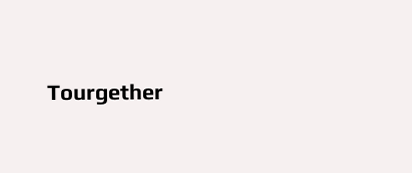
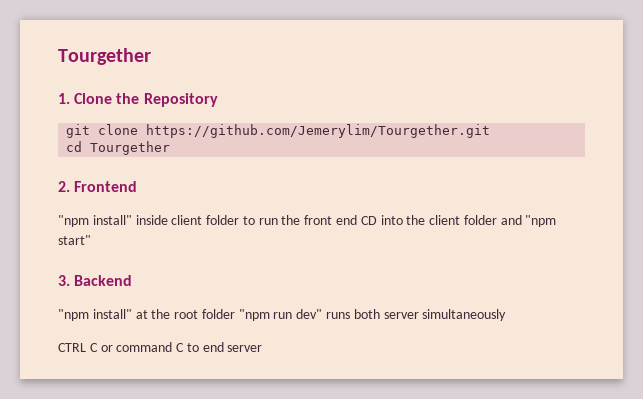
[46,83,164,105] Tourgether -> [58,48,151,65] [58,93,218,107] [66,124,491,138] [66,141,171,155] [58,181,138,192] [58,215,557,227] [58,235,91,245] [58,275,133,286] [58,309,507,321] [58,342,263,352] Tourgether // 1. Clone the Repository // git clone https://github.com/Jemerylim/Tourgether.git // cd Tourgether // 2. Frontend // "npm install" inside client folder to run the front end CD into the client folder and "npm start" // 3. Backend // "npm install" at the root folder "npm run dev" runs both server simultaneously // CTRL C or command C to end server

